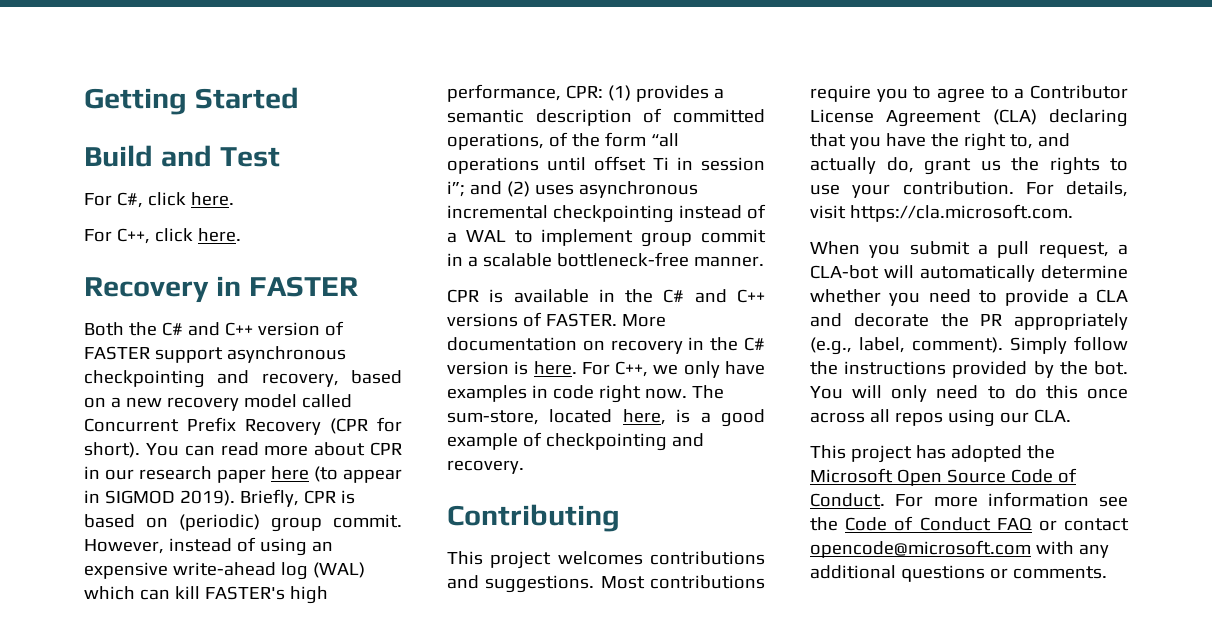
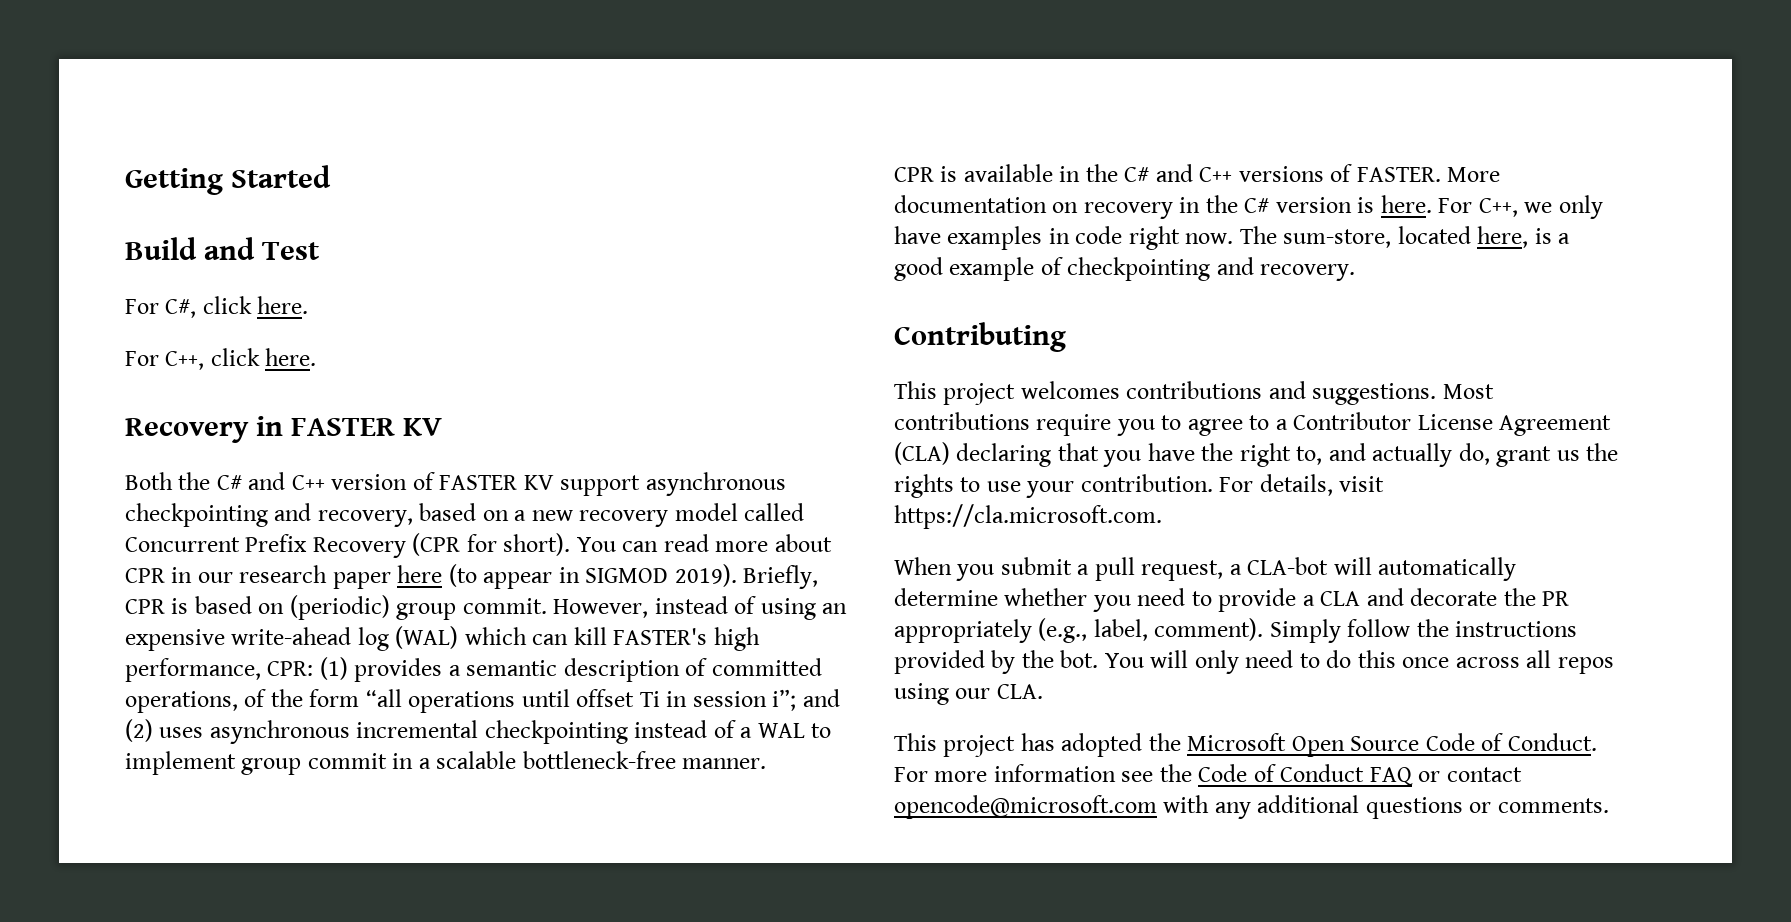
(358, 286) none -> [403,418,443,436] KV
(150, 353) none -> [523,475,554,490] KV

